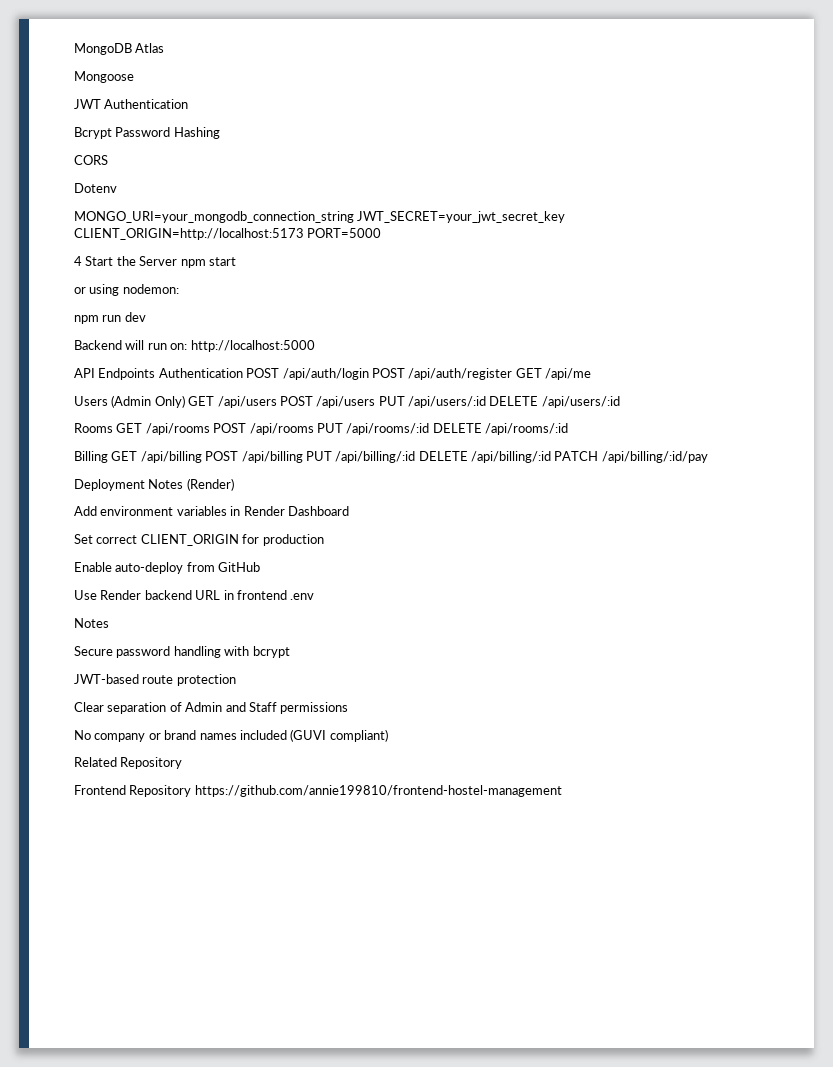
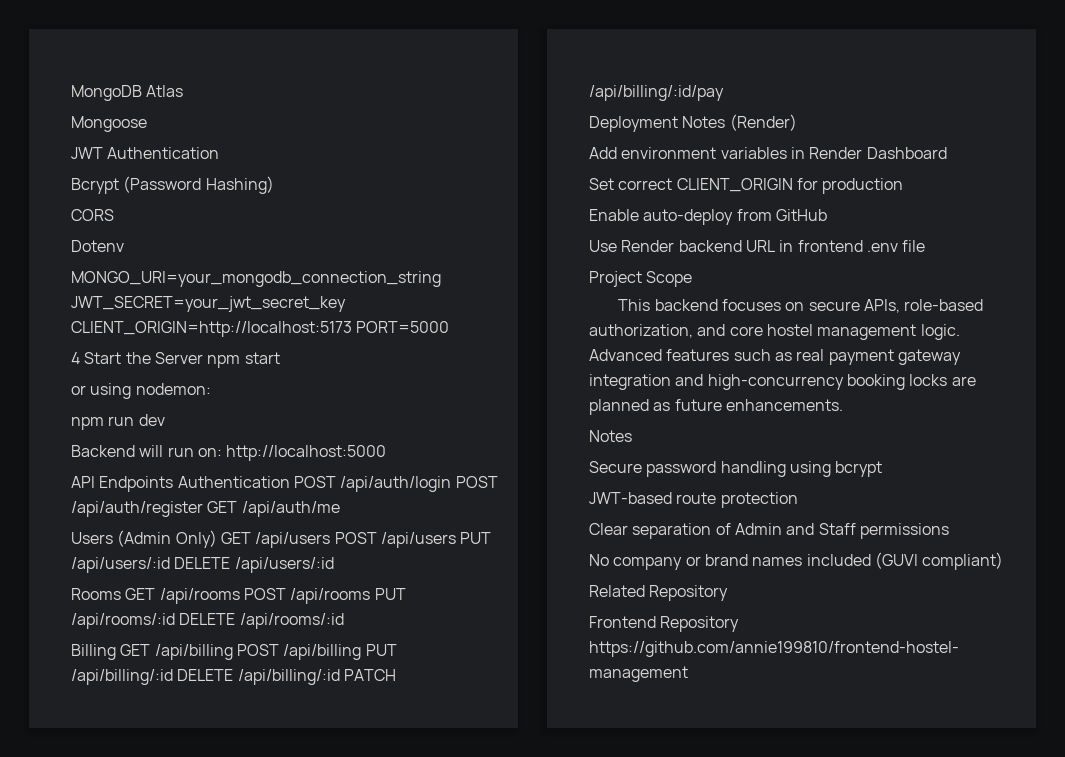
[115,127,220,139] Password Hashing -> [123,176,274,194] (Password Hashing)
[545,368,591,380] /api/me -> [241,501,340,517] /api/auth/me
(315, 596) none -> [902,240,926,252] [589,271,693,287] [618,299,984,313] [589,324,960,340] [589,349,961,365] [589,374,976,390] [589,399,843,415] file // Project Scope // This backend focuses on secure APIs, role-based authorization, and core hostel management logic. Advanced features such as real payment gateway integration and high-concurrency booking locks are planned as future enhancements.
[224,646,250,656] with -> [789,461,831,477] using

